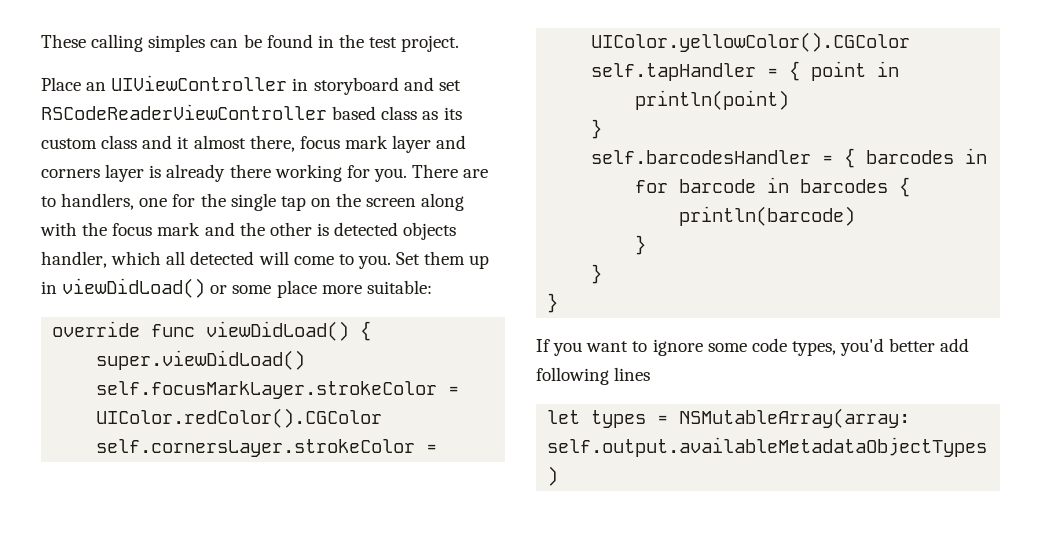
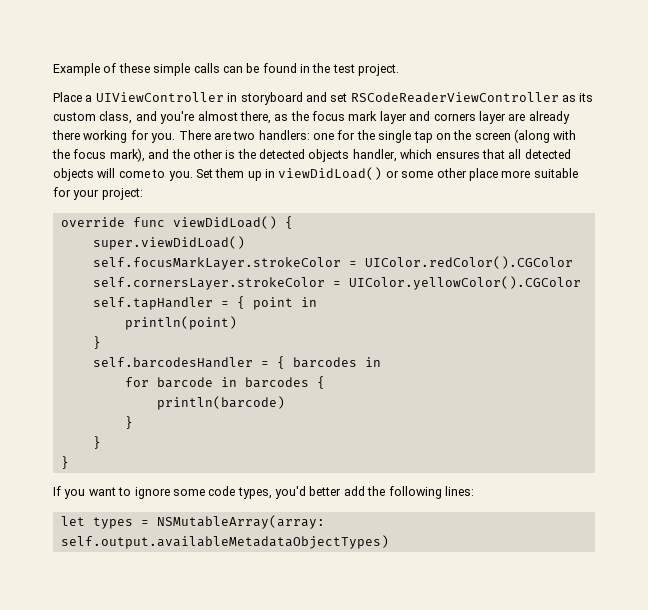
[41,34,206,52] These calling simples -> [53,63,220,76] Example of these simple calls
[86,82,107,91] an -> [85,95,93,102] a
[332,106,418,120] based class -> (559, 97) none
[101,135,295,152] class and it almost there, -> [99,111,309,124] class, and you're almost there, as the
[149,165,162,178] is -> [508,113,526,121] are
[41,193,135,210] to handlers, -> [233,130,310,140] two handlers:
[421,193,465,211] along -> [514,129,550,143] (along
[157,222,201,236] mark -> [109,148,145,162] mark),
(329, 229) none -> [237,149,256,159] the
(162, 258) none -> [435,149,505,159] ensures that
(255, 258) none -> [53,168,94,181] objects
(272, 289) none -> [436,168,467,178] other
[366,280,432,294] suitable: -> [533,168,578,178] [53,187,143,200] suitable for your project:
[536,367,651,385] following lines -> [367,486,474,499] the following lines:

